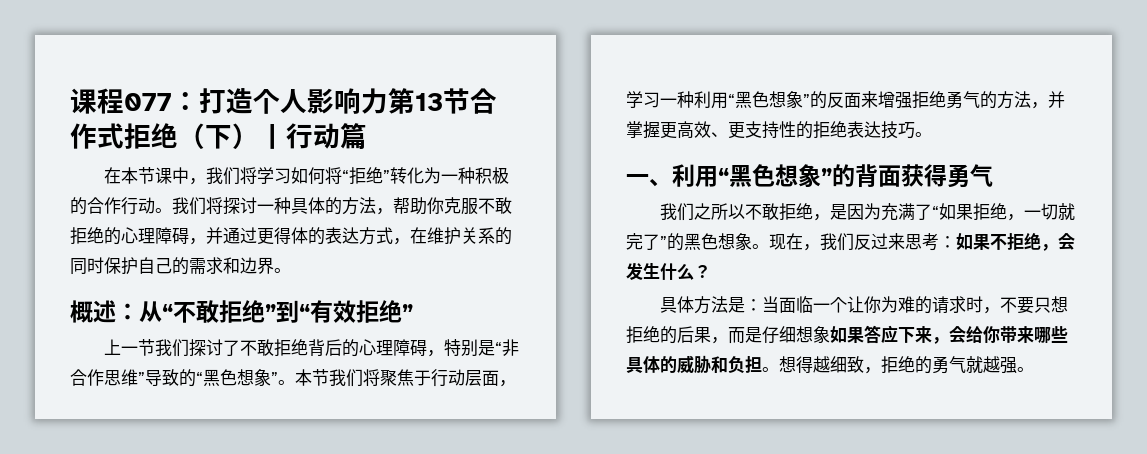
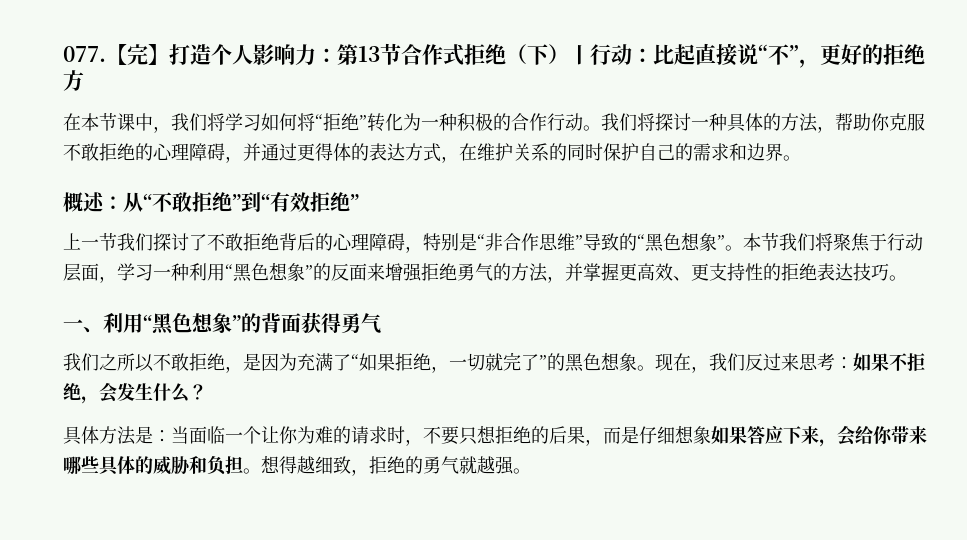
[70,88,199,114] 课程077： -> [63,44,169,65] 077.【完】
(388, 101) none -> [316,48,337,62] ：
[340,123,367,149] 篇 -> [632,43,925,68] [63,70,84,91] ：比起直接说“不”，更好的拒绝方

